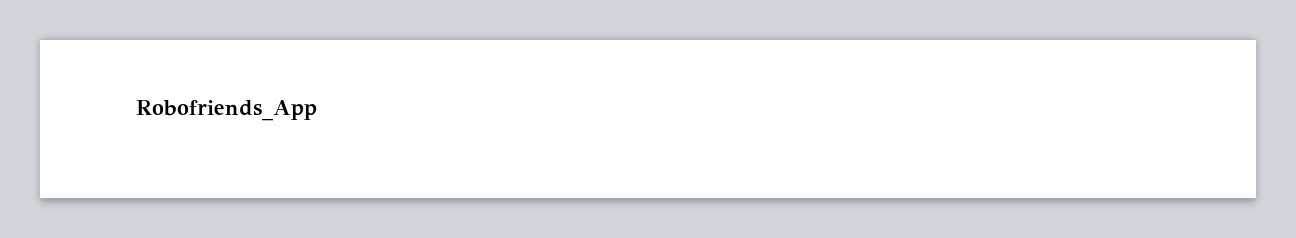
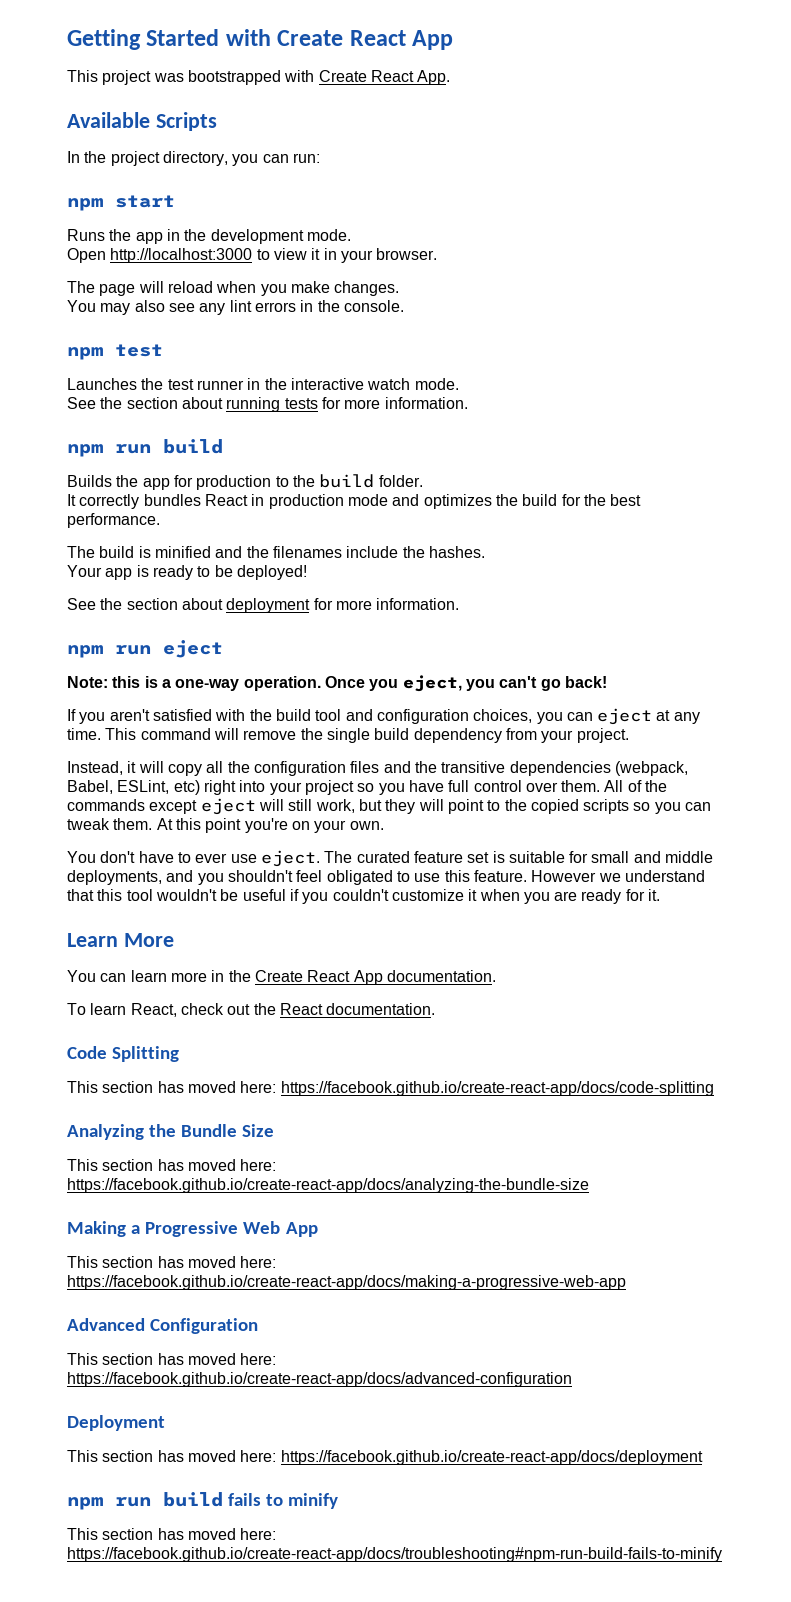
[136,100,317,121] Robofriends_App -> [67,29,454,50] [67,70,451,85] [67,112,217,131] [67,151,320,166] [67,195,175,211] [67,229,351,244] [67,248,438,263] [67,281,400,296] [67,300,404,315] [67,344,163,360] [67,378,459,390] [67,397,468,412] [67,439,223,457] [67,474,423,490] [67,494,642,509] [67,513,160,528] [67,546,485,558] [67,565,307,580] [67,598,460,613] [67,640,223,658] [67,675,607,692] [67,708,700,725] [67,728,629,743] [67,761,688,776] [67,780,668,795] [67,798,712,815] [67,818,384,833] [67,850,714,867] [67,870,705,885] [67,889,661,904] [67,933,174,947] [67,970,496,985] [67,1003,436,1017] [67,1046,180,1062] [67,1081,714,1096] [67,1124,275,1140] [67,1159,277,1171] [67,1178,589,1193] [67,1221,318,1237] [67,1256,277,1268] [67,1275,626,1290] [67,1318,259,1334] [67,1353,277,1365] [67,1372,572,1387] [67,1415,165,1431] [67,1450,703,1465] [67,1492,339,1510] [67,1528,277,1540] [67,1547,722,1562] Getting Started with Create React App // This project was bootstrapped with Create React App. // Available Scripts // In the project directory, you can run: // npm start // Runs the app in the development mode. // Open http://localhost:3000 to view it in your browser. // The page will reload when you make changes. // You may also see any lint errors in the console. // npm test // Launches the test runner in the interactive watch mode. // See the section about running tests for more information. // npm run build // Builds the app for production to the build folder. // It correctly bundles React in production mode and optimizes the build for the best performance. // The build is minified and the filenames include the hashes. // Your app is ready to be deployed! // See the section about deployment for more information. // npm run eject // Note: this is a one-way operation. Once you eject, you can't go back! // If you aren't satisfied with the build tool and configuration choices, you can eject at any time. This command will remove the single build dependency from your project. // Instead, it will copy all the configuration files and the transitive dependencies (webpack, Babel, ESLint, etc) right into your project so you have full control over them. All of the commands except eject will still work, but they will point to the copied scripts so you can tweak them. At this point you're on your own. // You don't have to ever use eject. The curated feature set is suitable for small and middle deployments, and you shouldn't feel obligated to use this feature. However we understand that this tool wouldn't be useful if you couldn't customize it when you are ready for it. // Learn More // You can learn more in the Create React App documentation. // To learn React, check out the React documentation. // Code Splitting // This section has moved here: https://facebook.github.io/create-react-app/docs/code-splitting // Analyzing the Bundle Size // This section has moved here: https://facebook.github.io/create-react-app/docs/analyzing-the-bundle-size // Making a Progressive Web App // This section has moved here: https://facebook.github.io/create-react-app/docs/making-a-progressive-web-app // Advanced Configuration // This section has moved here: https://facebook.github.io/create-react-app/docs/advanced-configuration // Deployment // This section has moved here: https://facebook.github.io/create-react-app/docs/deployment // npm run build fails to minify // This section has moved here: https://facebook.github.io/create-react-app/docs/troubleshooting#npm-run-build-fails-to-minify

